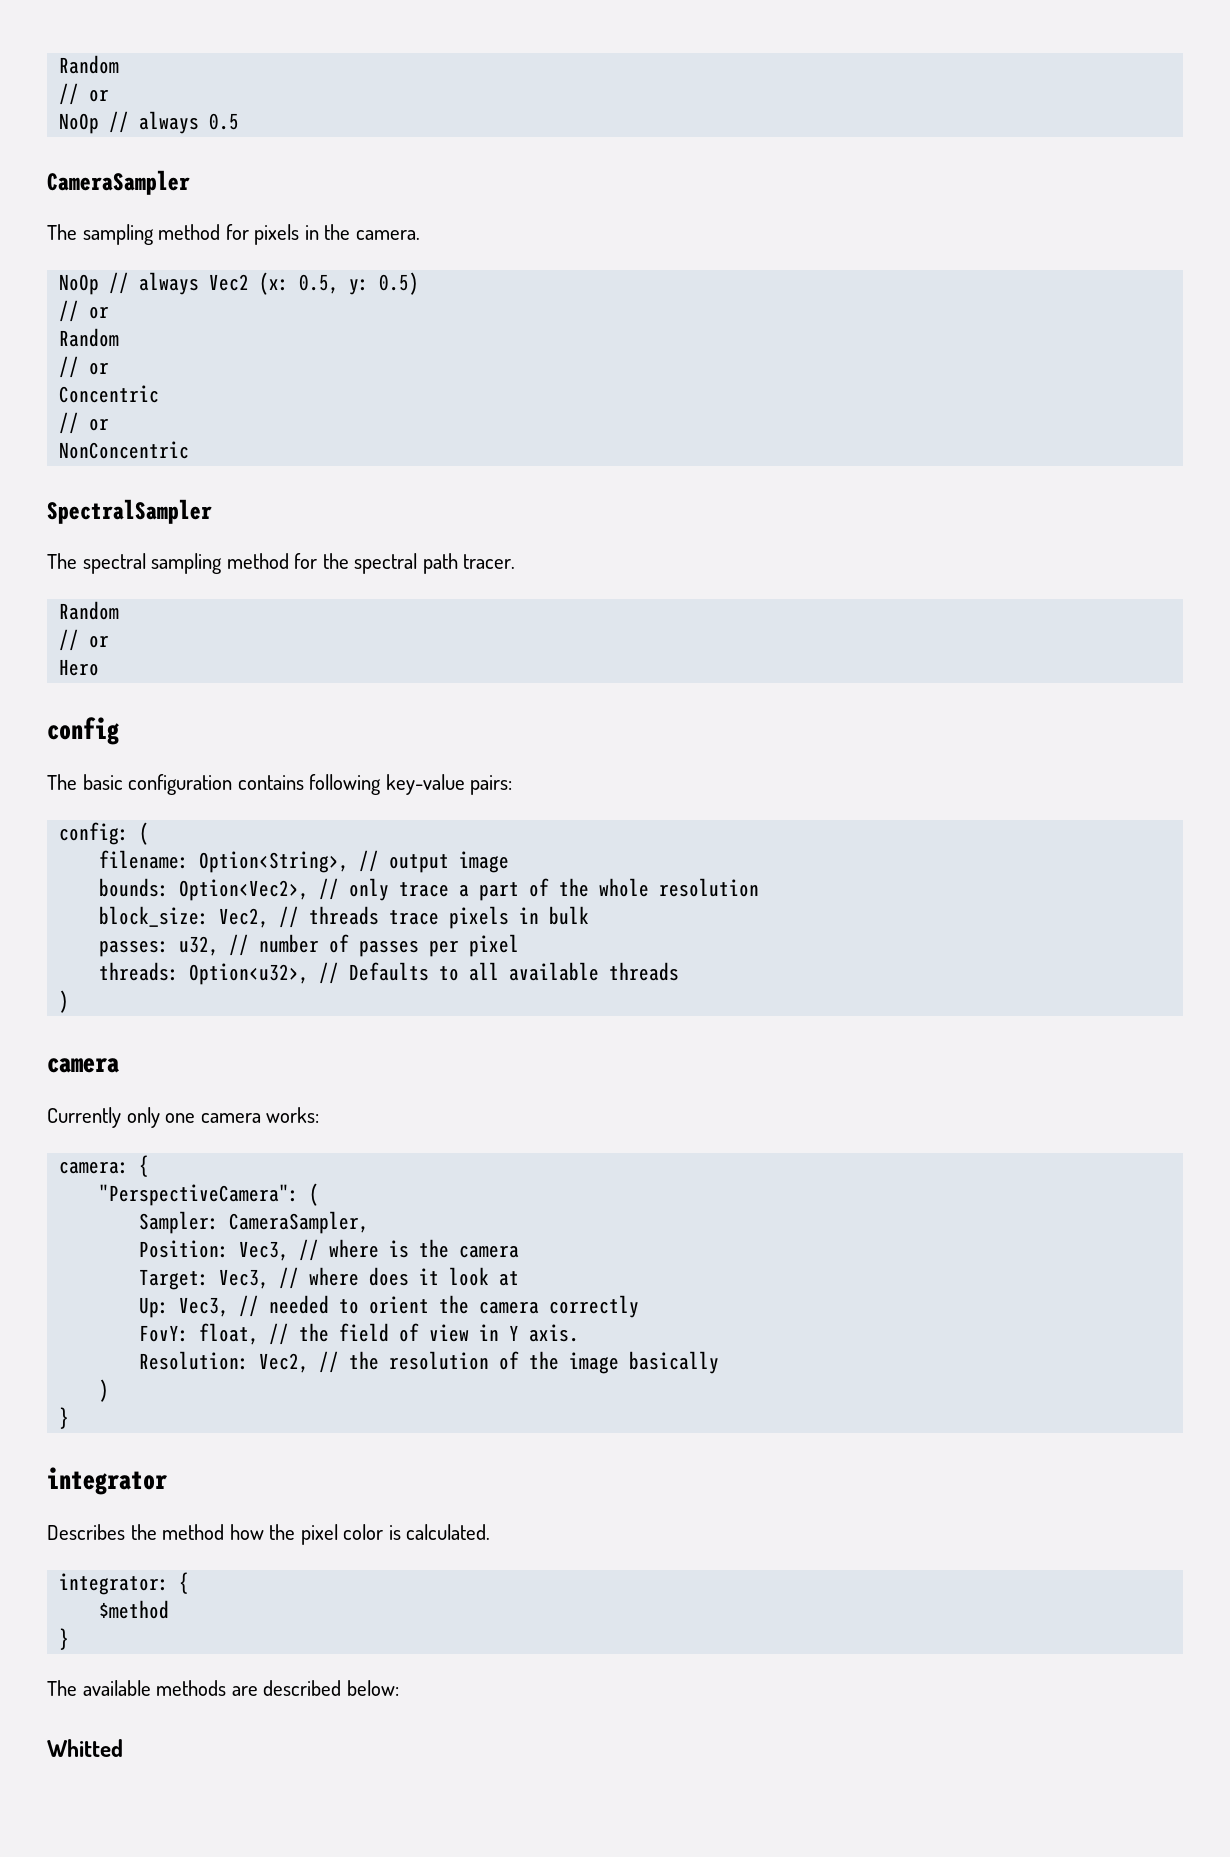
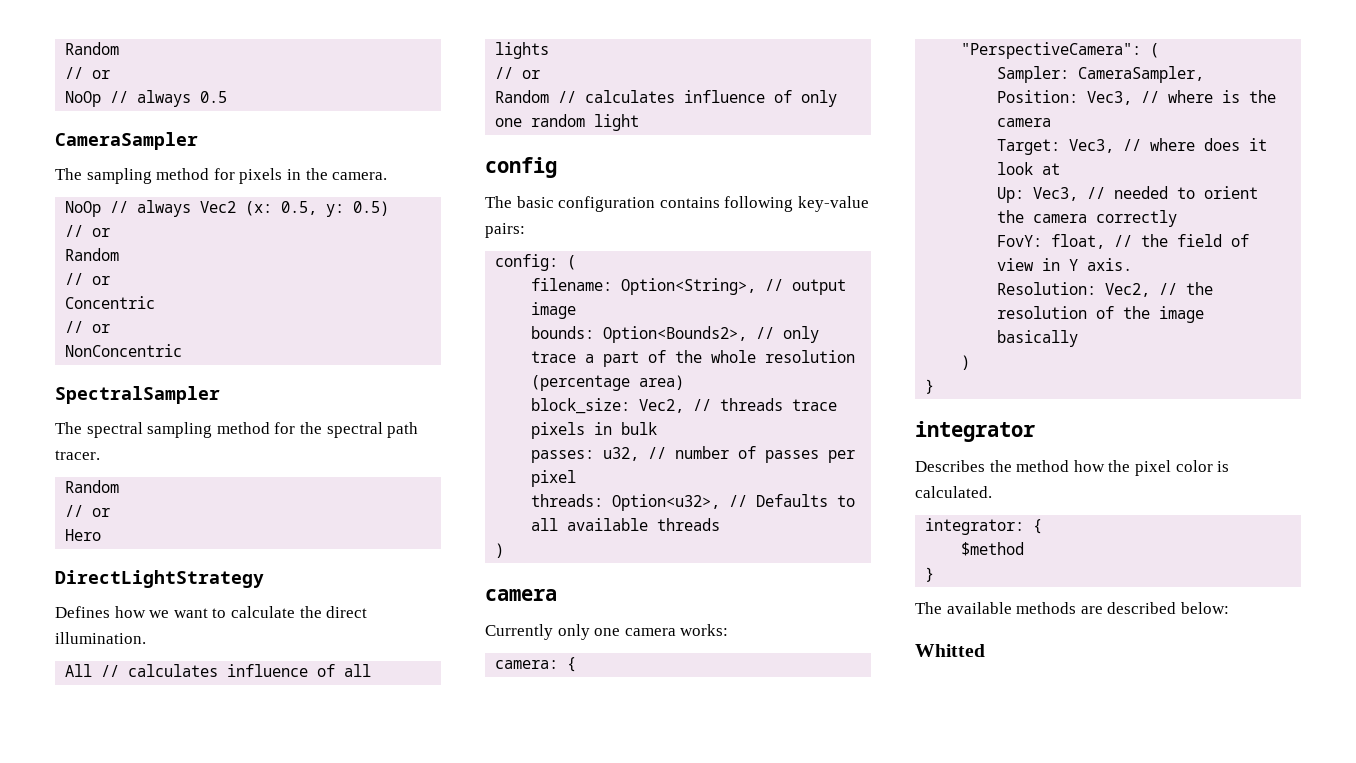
(100, 667) none -> [55,570,264,588] [55,606,368,618] [55,632,146,644] [65,664,372,677] [495,42,550,59] [495,67,541,79] [495,90,838,107] [495,114,640,131] // DirectLightStrategy // Defines how we want to calculate the direct illumination. // All // calculates influence of all lights // // or // Random // calculates influence of only one random light
[179,879,310,901] Option<Vec2>, -> [603,326,748,343] Option<Bounds2>,
(760, 887) none -> [531,375,685,391] (percentage area)

